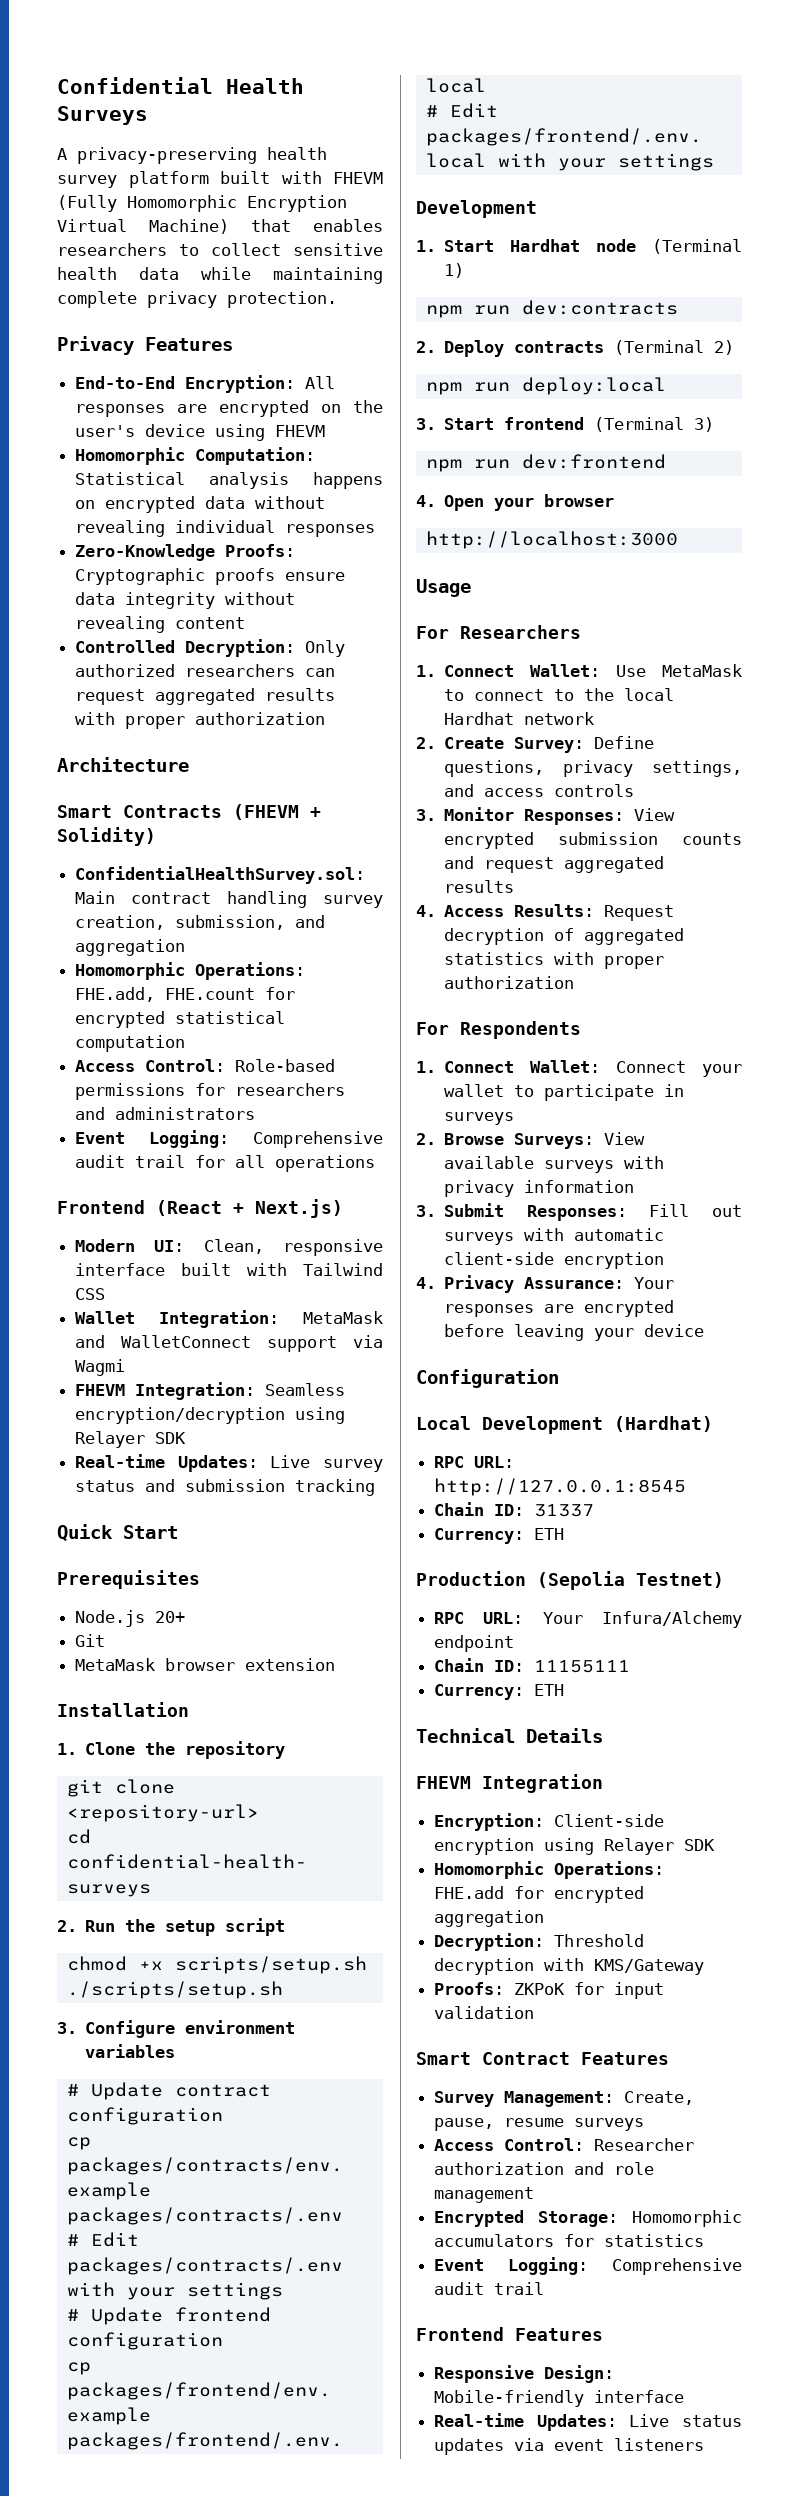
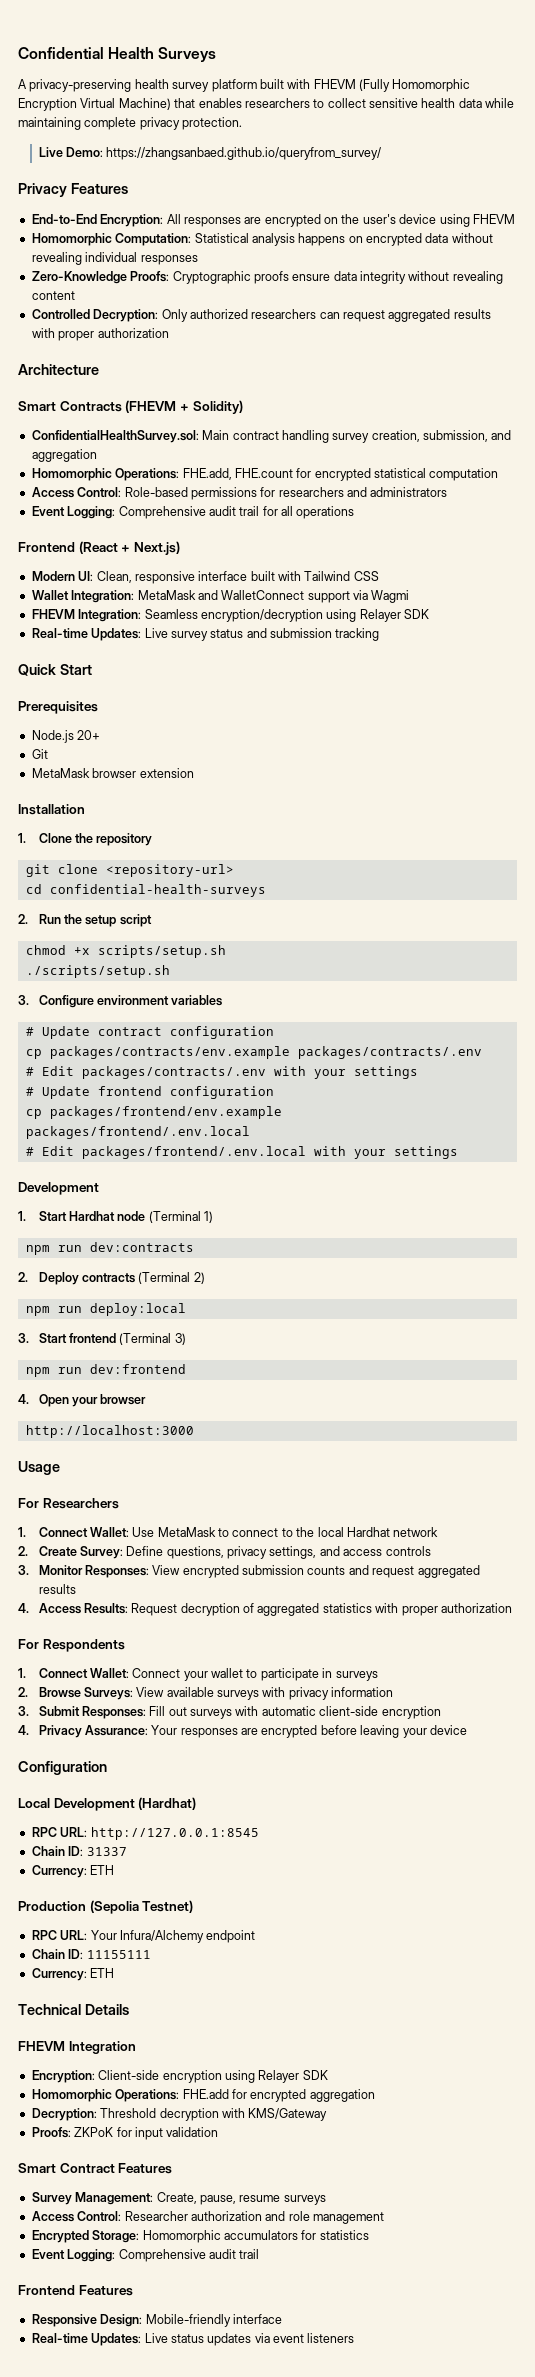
(337, 299) none -> [38,147,382,160] // Live Demo: https://zhangsanbaed.github.io/queryfrom_survey/

